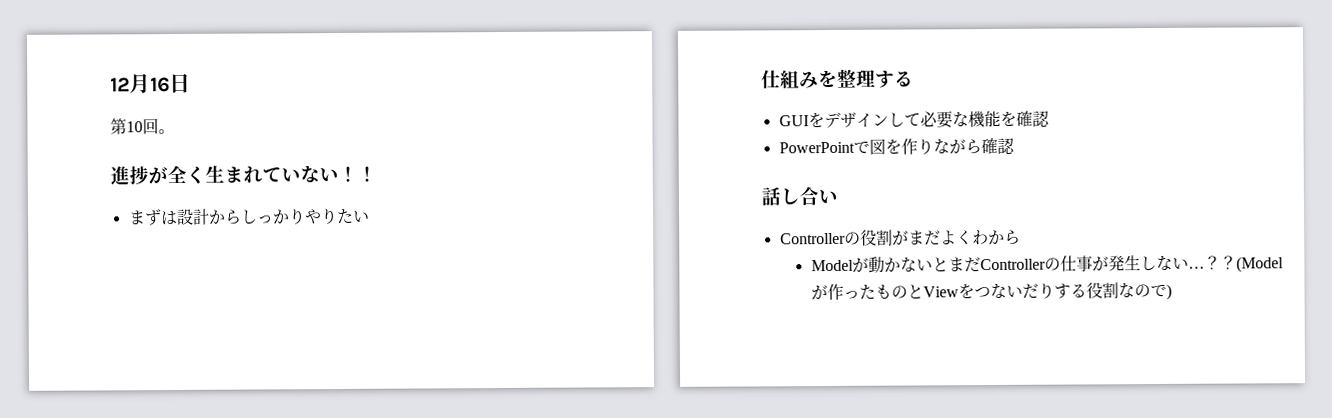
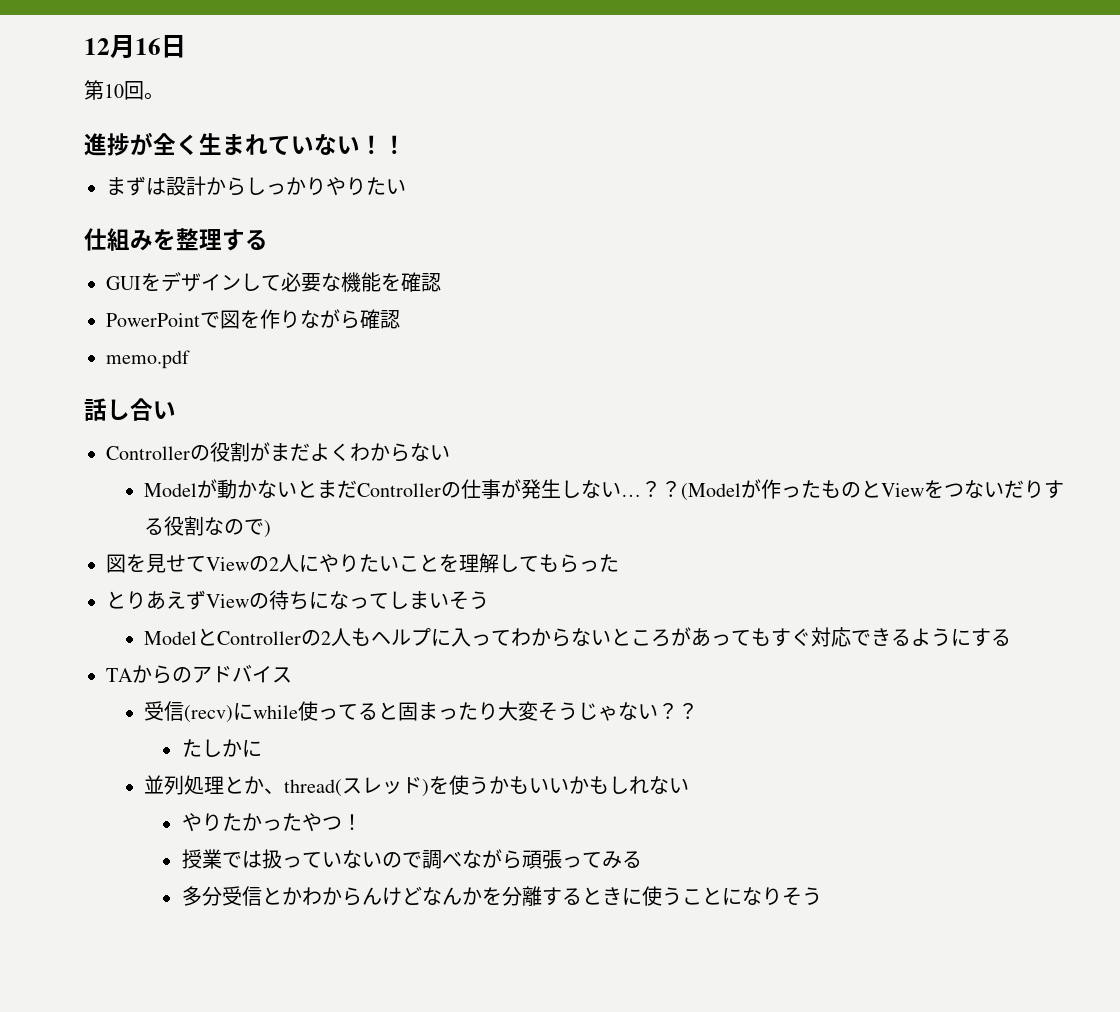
(1015, 145) none -> [106,350,190,369] // memo.pdf
(1021, 237) none -> [410,443,450,461] ない
(1172, 291) none -> [106,553,619,573] [106,590,489,610] [143,627,1011,647] [106,665,292,684] [143,701,698,723] [181,739,262,757] [143,775,689,797] [181,813,362,832] [181,849,642,869] [181,886,822,906] // 図を見せてViewの2人にやりたいことを理解してもらった // とりあえずViewの待ちになってしまいそう // ModelとControllerの2人もヘルプに入ってわからないところがあってもすぐ対応できるようにする // TAからのアドバイス // 受信(recv)にwhile使ってると固まったり大変そうじゃない？？ // たしかに // 並列処理とか、thread(スレッド)を使うかもいいかもしれない // やりたかったやつ！ // 授業では扱っていないので調べながら頑張ってみる // 多分受信とかわからんけどなんかを分離するときに使うことになりそう

